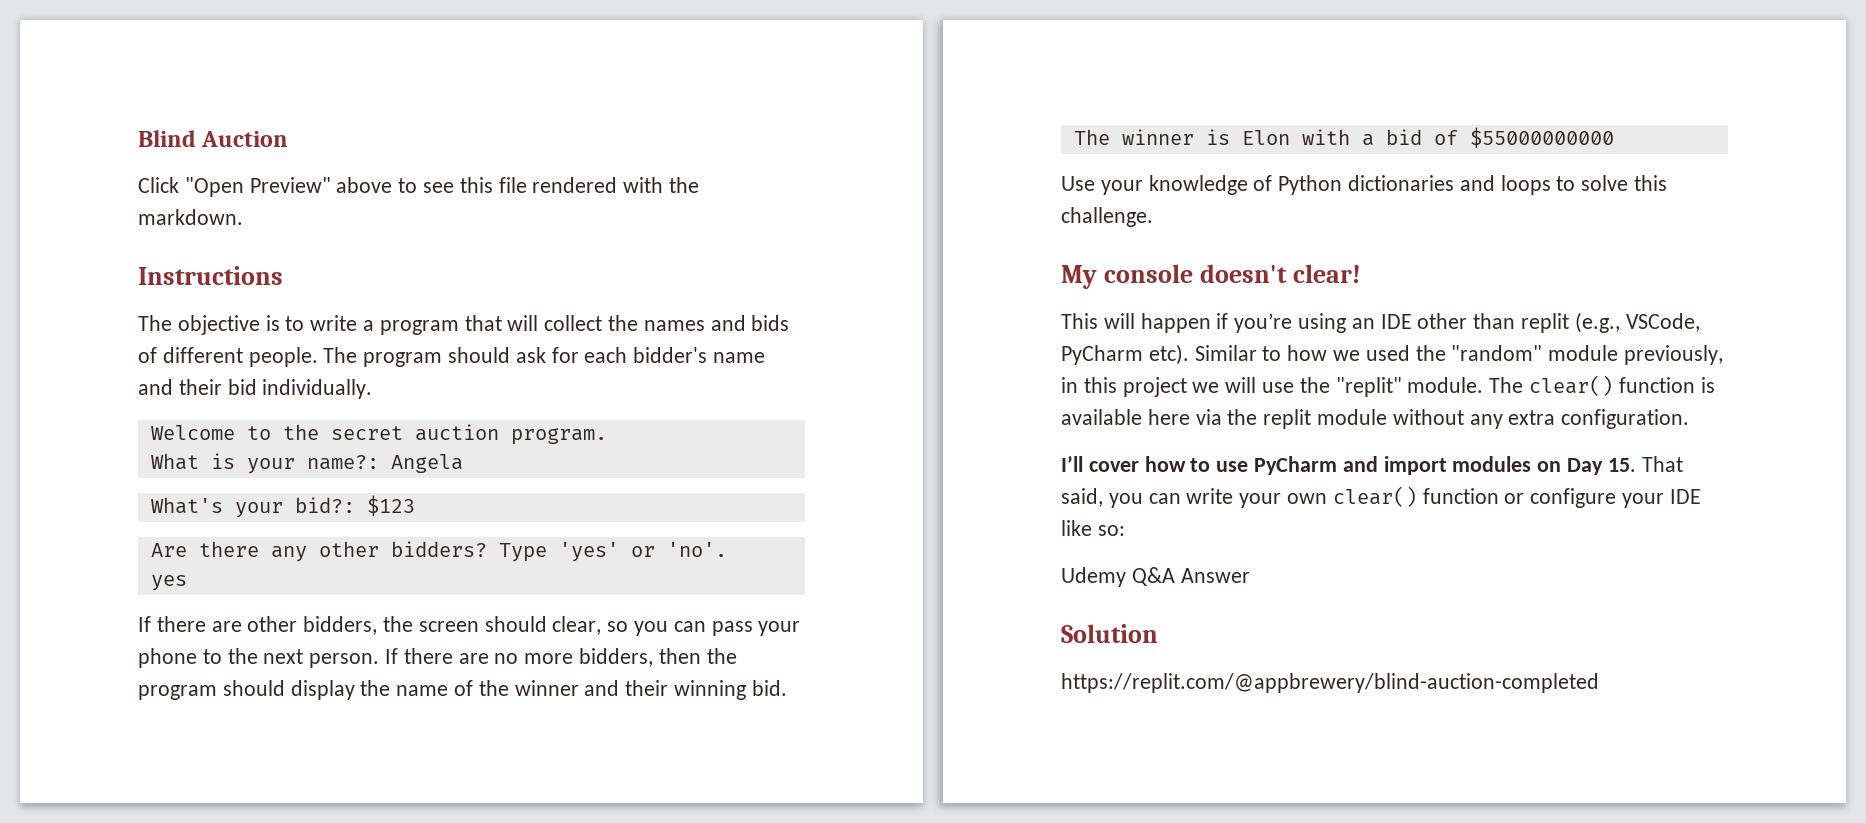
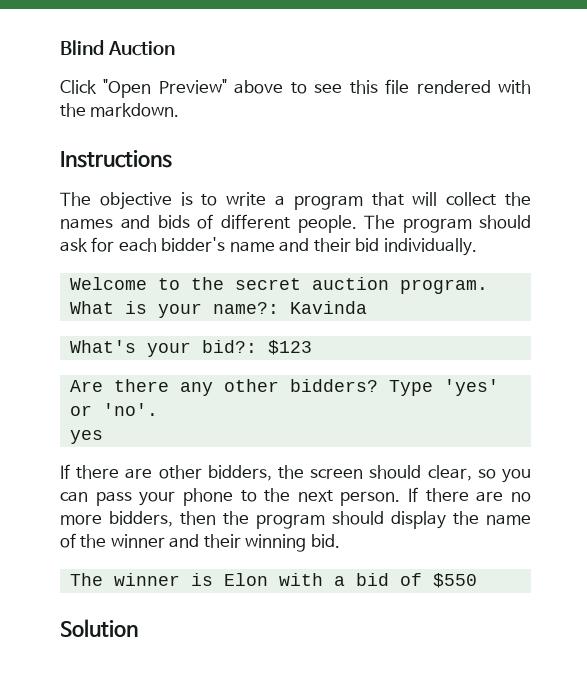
[390,454,463,473] Angela -> [289,301,367,314] Kavinda
[1469,127,1614,148] [1061,175,1668,195] [1061,207,1153,227] [1061,264,1362,289] [1061,312,1700,333] [1061,344,1724,365] [1061,375,1715,397] [1061,409,1690,429] [1061,456,1683,475] [1061,486,1701,508] [1061,520,1125,536] [1061,567,1250,587] $55000000000 // Use your knowledge of Python dictionaries and loops to solve this challenge. // My console doesn't clear! // This will happen if you’re using an IDE other than replit (e.g., VSCode, PyCharm etc). Similar to how we used the "random" module previously, in this project we will use the "replit" module. The clear() function is available here via the replit module without any extra configuration. // I’ll cover how to use PyCharm and import modules on Day 15. That said, you can write your own clear() function or configure your IDE like so: // Udemy Q&A Answer -> [432,573,477,588] $550
[1061,673,1599,693] // https://replit.com/@appbrewery/blind-auction-completed -> (138, 628) none

